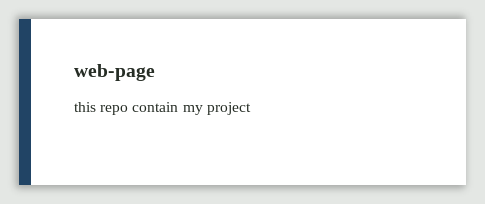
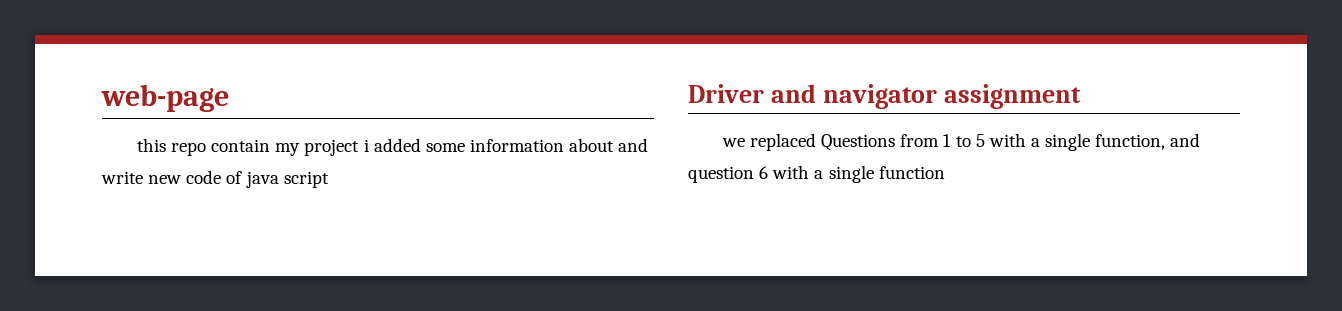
(251, 108) none -> [363,138,649,152] [101,170,329,188] [688,84,1081,109] [721,133,1201,151] [688,165,945,183] i added some information about and write new code of java script // Driver and navigator assignment // we replaced Questions from 1 to 5 with a single function, and question 6 with a single function

